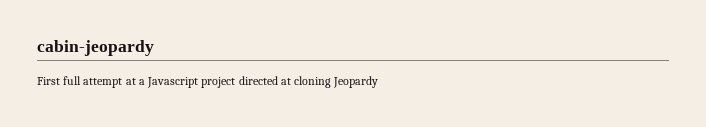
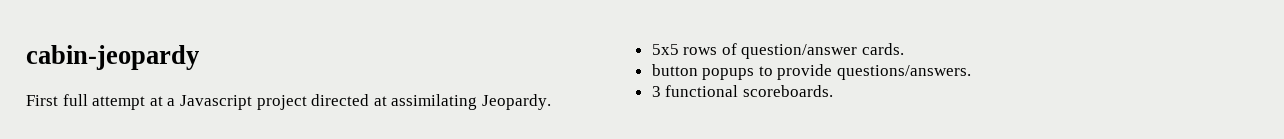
[294,76,379,88] cloning Jeopardy -> [391,94,551,110] [651,43,905,59] [651,64,972,80] [651,85,833,97] assimilating Jeopardy. // 5x5 rows of question/answer cards. // button popups to provide questions/answers. // 3 functional scoreboards.

